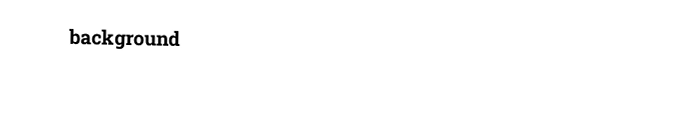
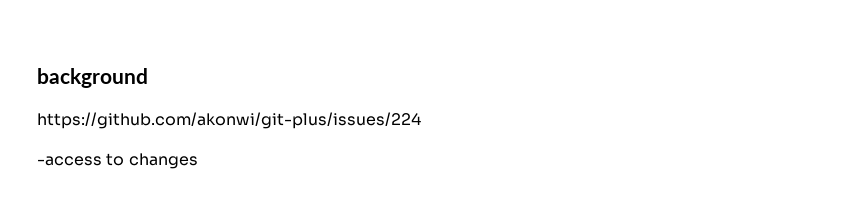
(181, 39) none -> [37,112,421,129] [37,153,198,169] // https://github.com/akonwi/git-plus/issues/224 // -access to changes

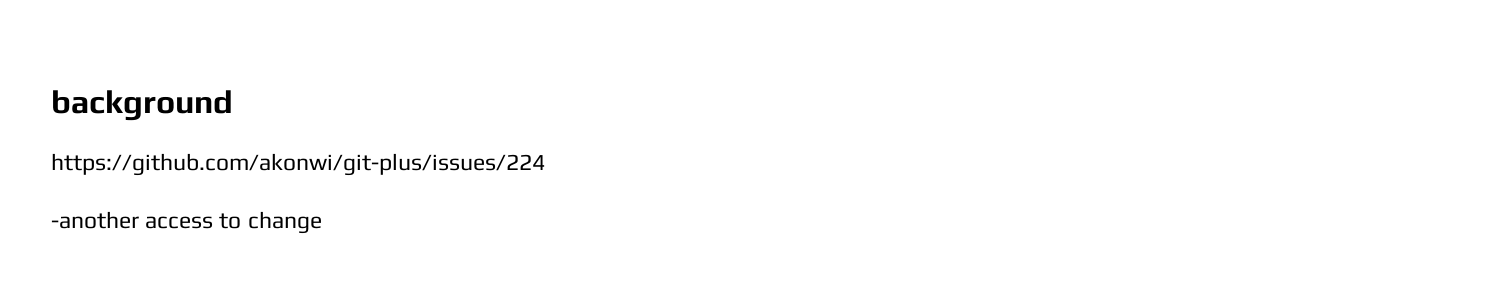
[37,153,198,169] -access to changes -> [51,211,322,234] -another access to change

